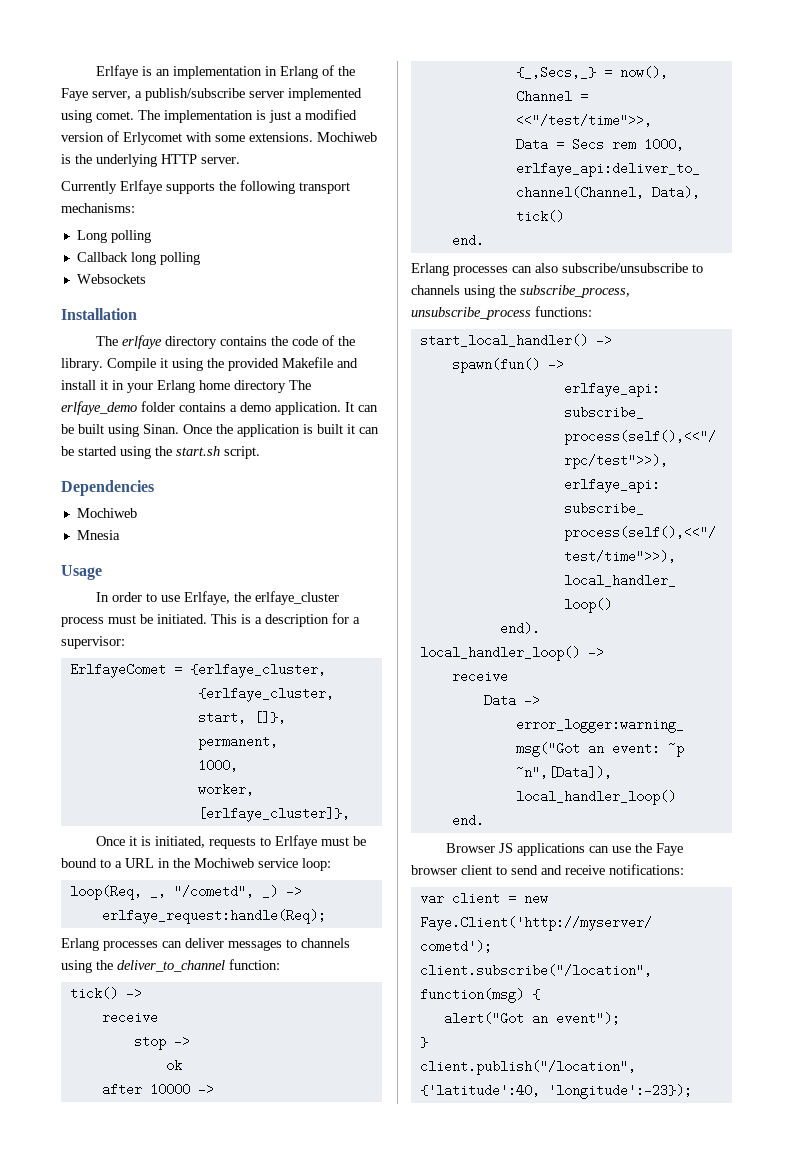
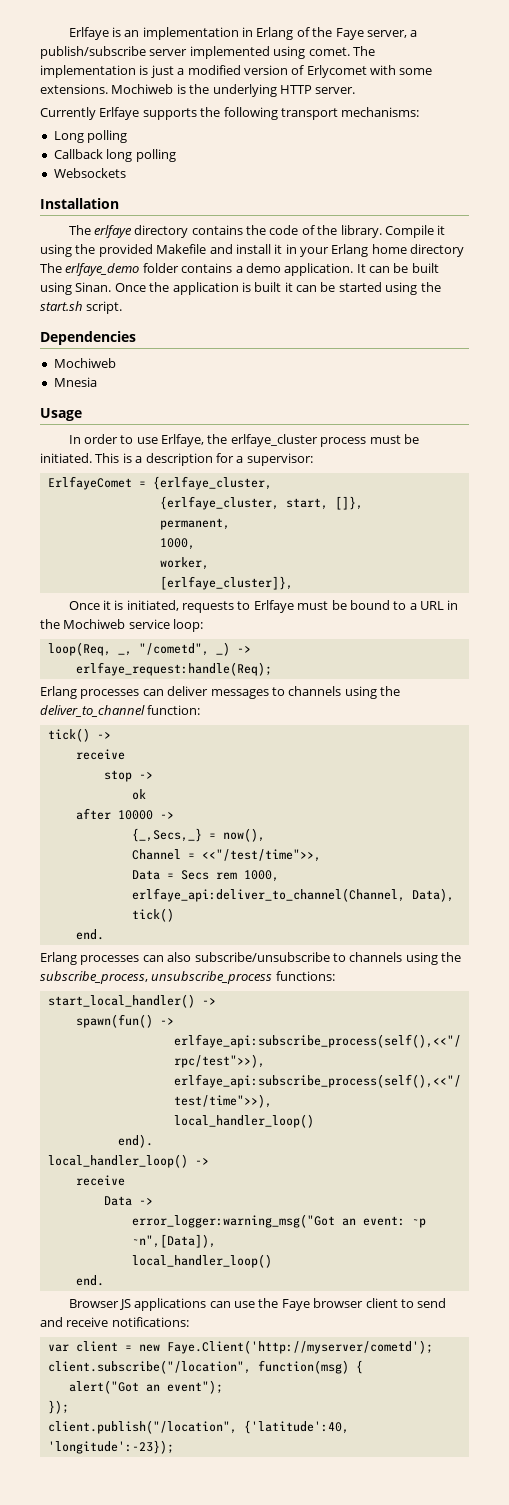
[419,1037,428,1048] } -> [47,1400,69,1414] });

